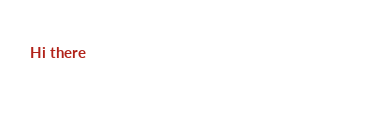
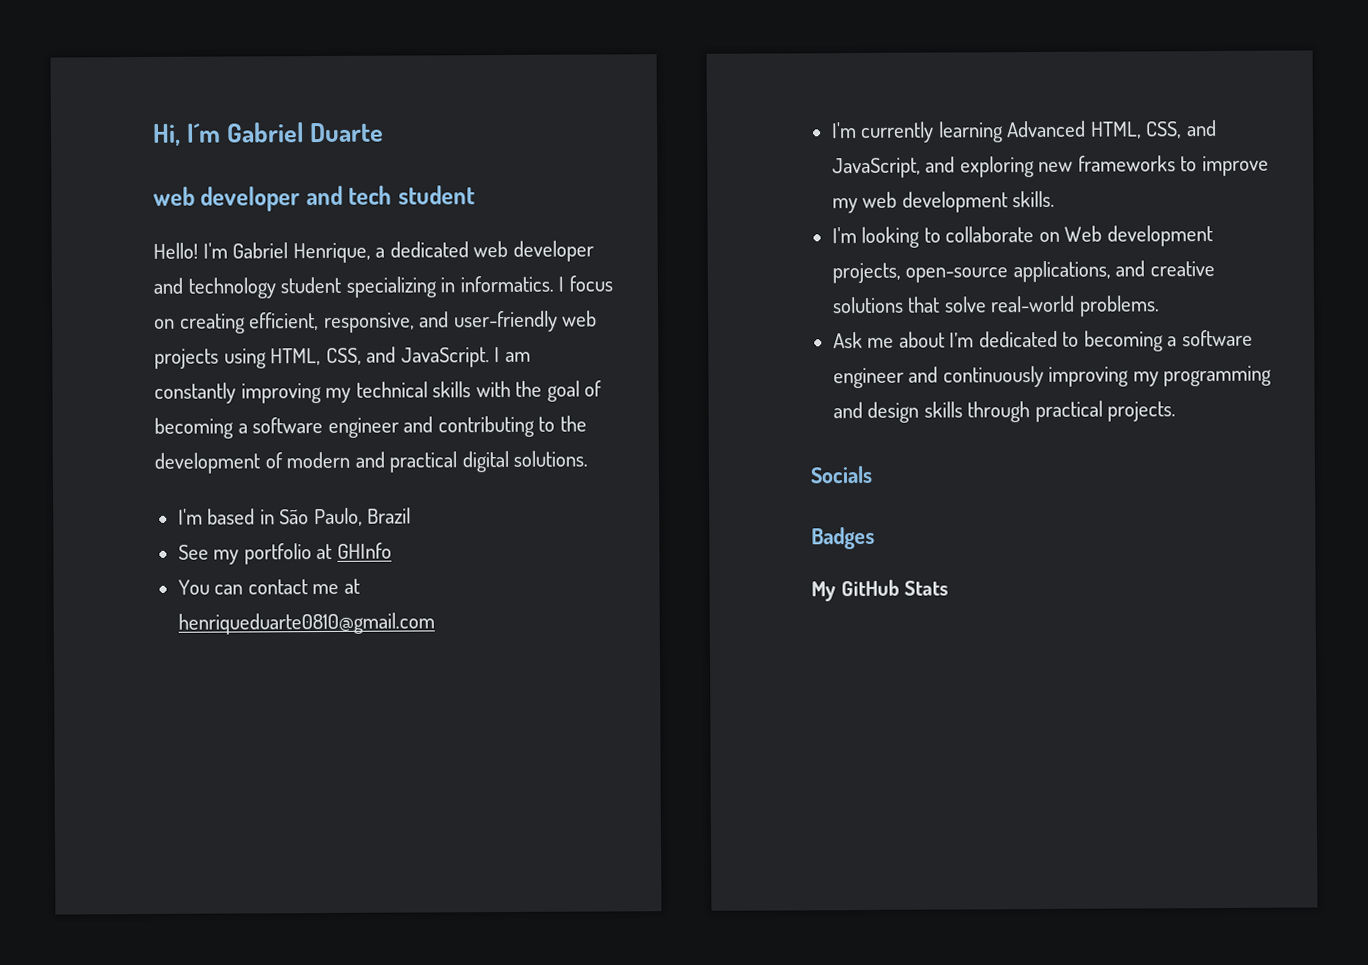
[30,47,86,58] Hi there -> [152,122,385,146] [153,185,475,212] [153,240,594,264] [153,275,613,299] [154,310,598,334] [154,346,531,369] [154,380,603,404] [154,415,587,439] [154,450,589,474] [177,507,412,527] [177,542,392,565] [177,578,360,595] [177,612,435,635] [830,120,1217,144] [831,155,1269,179] [831,190,1056,214] [831,225,1213,249] [831,260,1215,284] [831,295,1160,317] [832,329,1253,352] [832,365,1273,389] [832,400,1177,423] [810,465,873,484] [811,526,875,550] [811,579,949,602] Hi, I´m Gabriel Duarte // web developer and tech student // Hello! I'm Gabriel Henrique, a dedicated web developer and technology student specializing in informatics. I focus on creating efficient, responsive, and user-friendly web projects using HTML, CSS, and JavaScript. I am constantly improving my technical skills with the goal of becoming a software engineer and contributing to the development of modern and practical digital solutions. // I'm based in São Paulo, Brazil // See my portfolio at GHInfo // You can contact me at henriqueduarte0810@gmail.com // I'm currently learning Advanced HTML, CSS, and JavaScript, and exploring new frameworks to improve my web development skills. // I'm looking to collaborate on Web development projects, open-source applications, and creative solutions that solve real-world problems. // Ask me about I’m dedicated to becoming a software engineer and continuously improving my programming and design skills through practical projects. // Socials // Badges // My GitHub Stats

